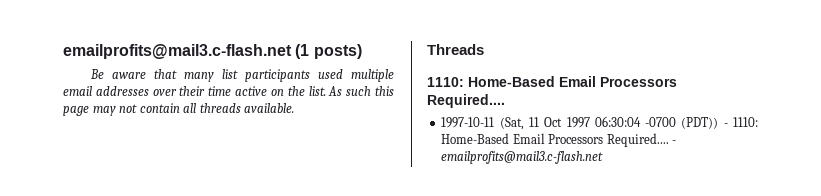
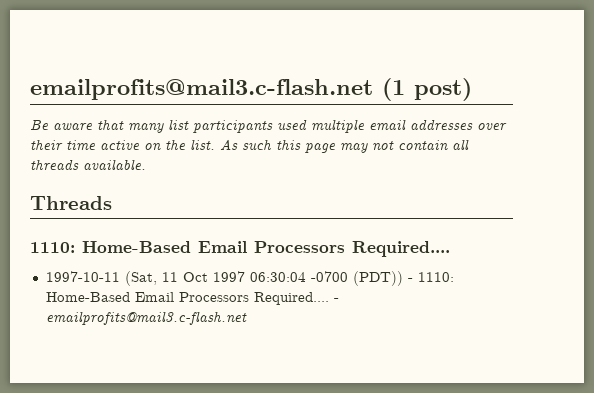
[313,44,362,59] posts) -> [414,78,472,101] post)

